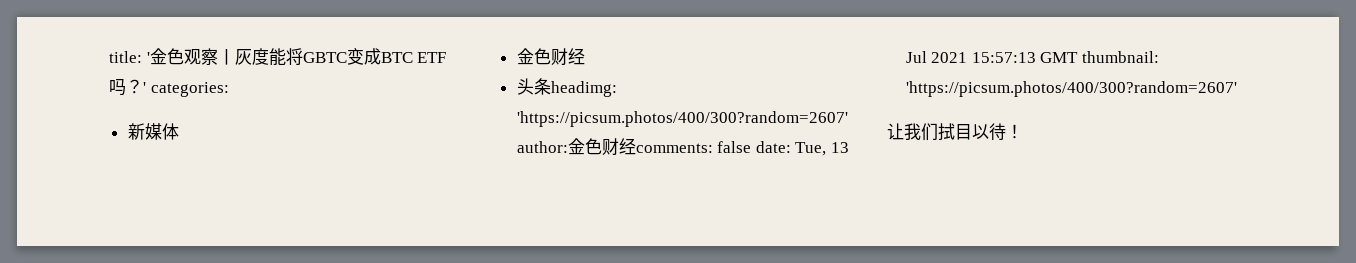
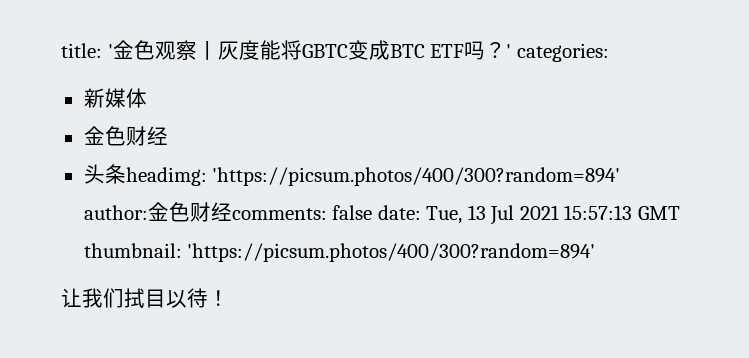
[516,111,848,127] 'https://picsum.photos/400/300?random=2607' -> [212,167,621,186] 'https://picsum.photos/400/300?random=894'
[905,81,1237,97] 'https://picsum.photos/400/300?random=2607' -> [187,243,596,262] 'https://picsum.photos/400/300?random=894'

